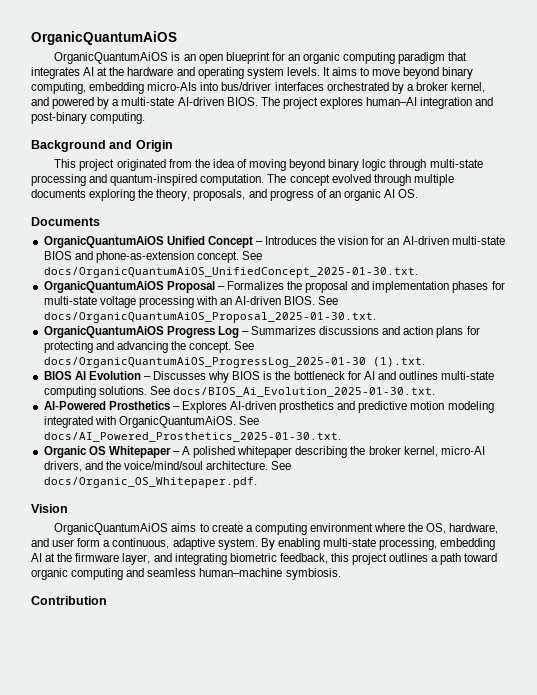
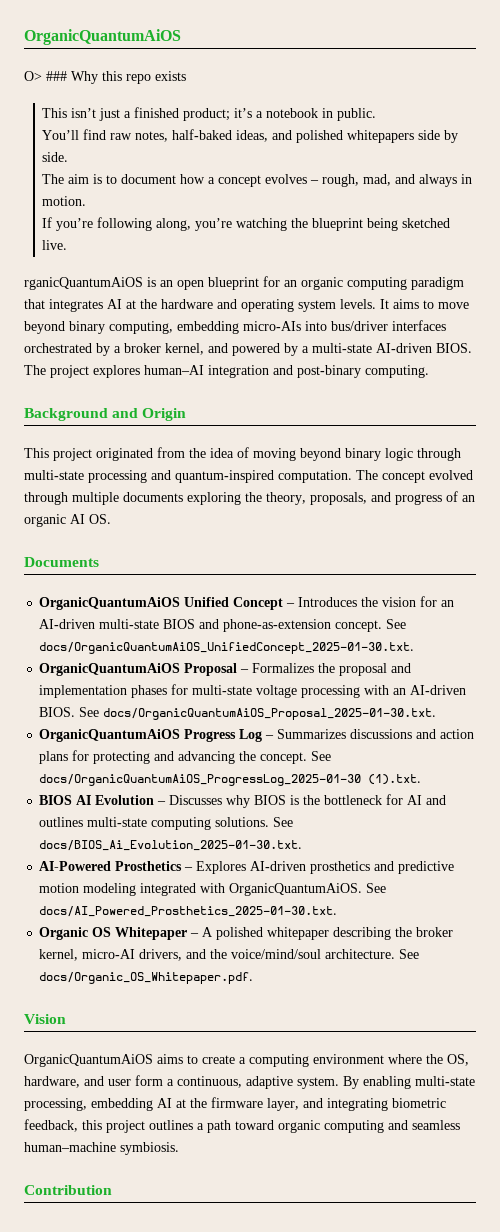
[54,52,169,64] OrganicQuantumAiOS -> [24,71,186,84] [42,107,377,121] [42,129,459,143] [42,152,69,162] [42,174,473,187] [42,196,87,206] [42,217,451,231] [42,240,68,250] [24,277,143,290] O> ### Why this repo exists // This isn’t just a finished product; it’s a notebook in public. // You’ll find raw notes, half-baked ideas, and polished whitepapers side by side. // The aim is to document how a concept evolves – rough, mad, and always in motion. // If you’re following along, you’re watching the blueprint being sketched live. // rganicQuantumAiOS

